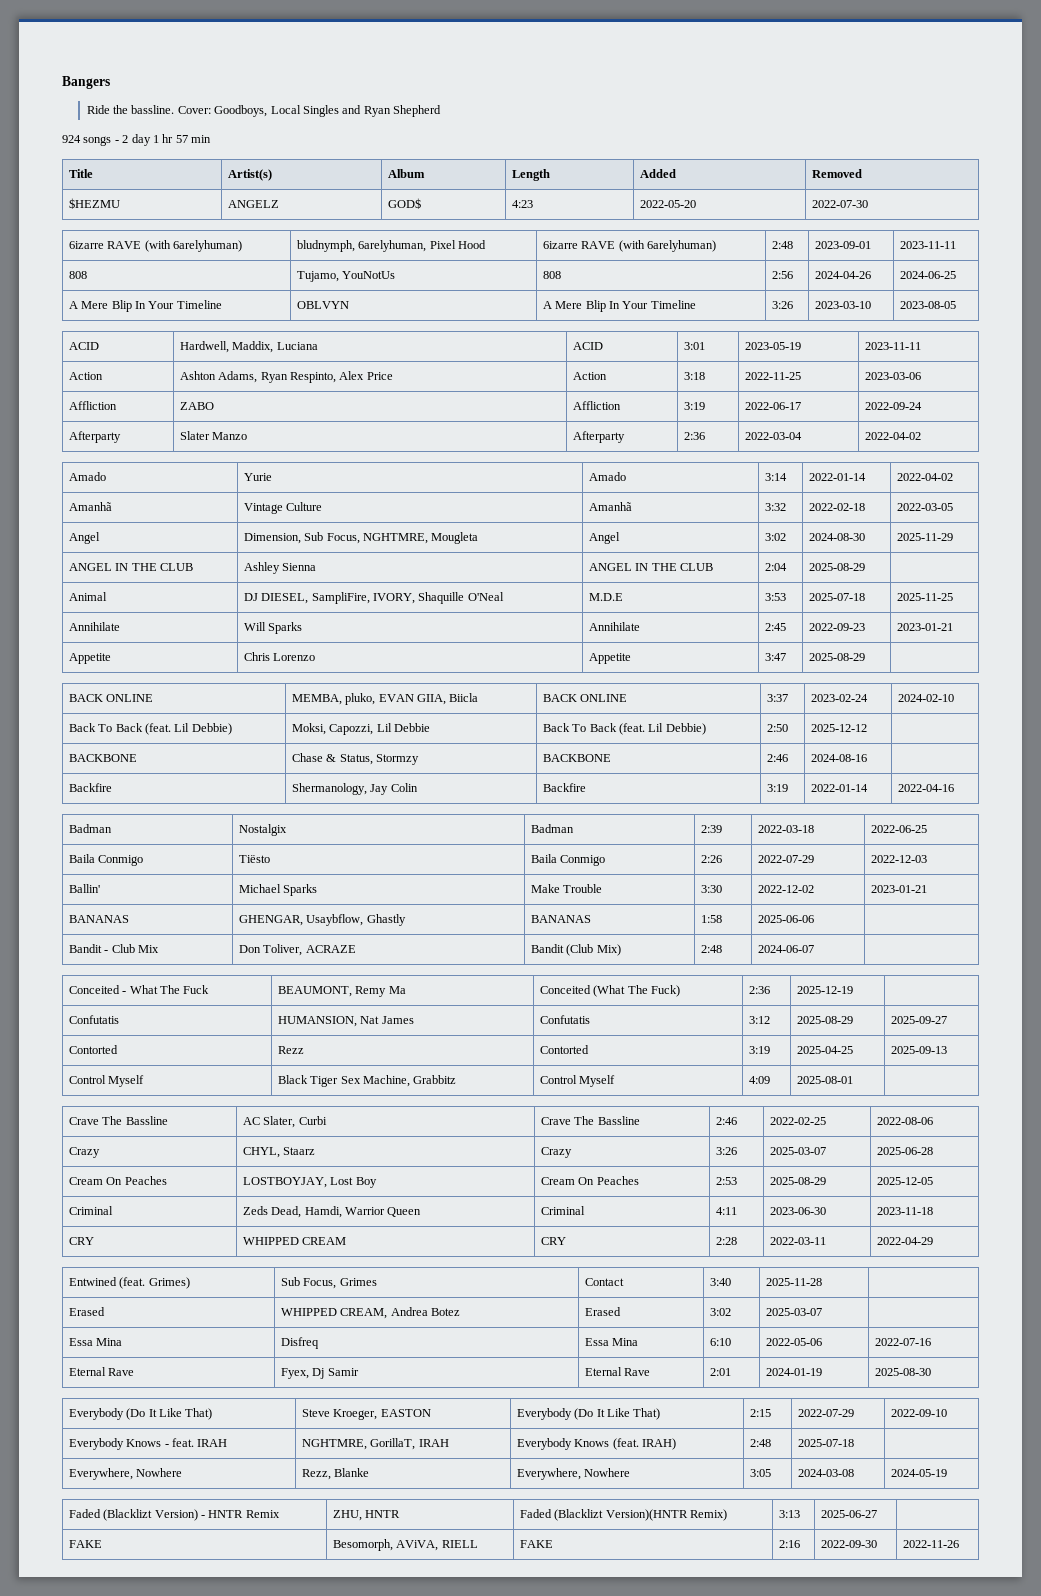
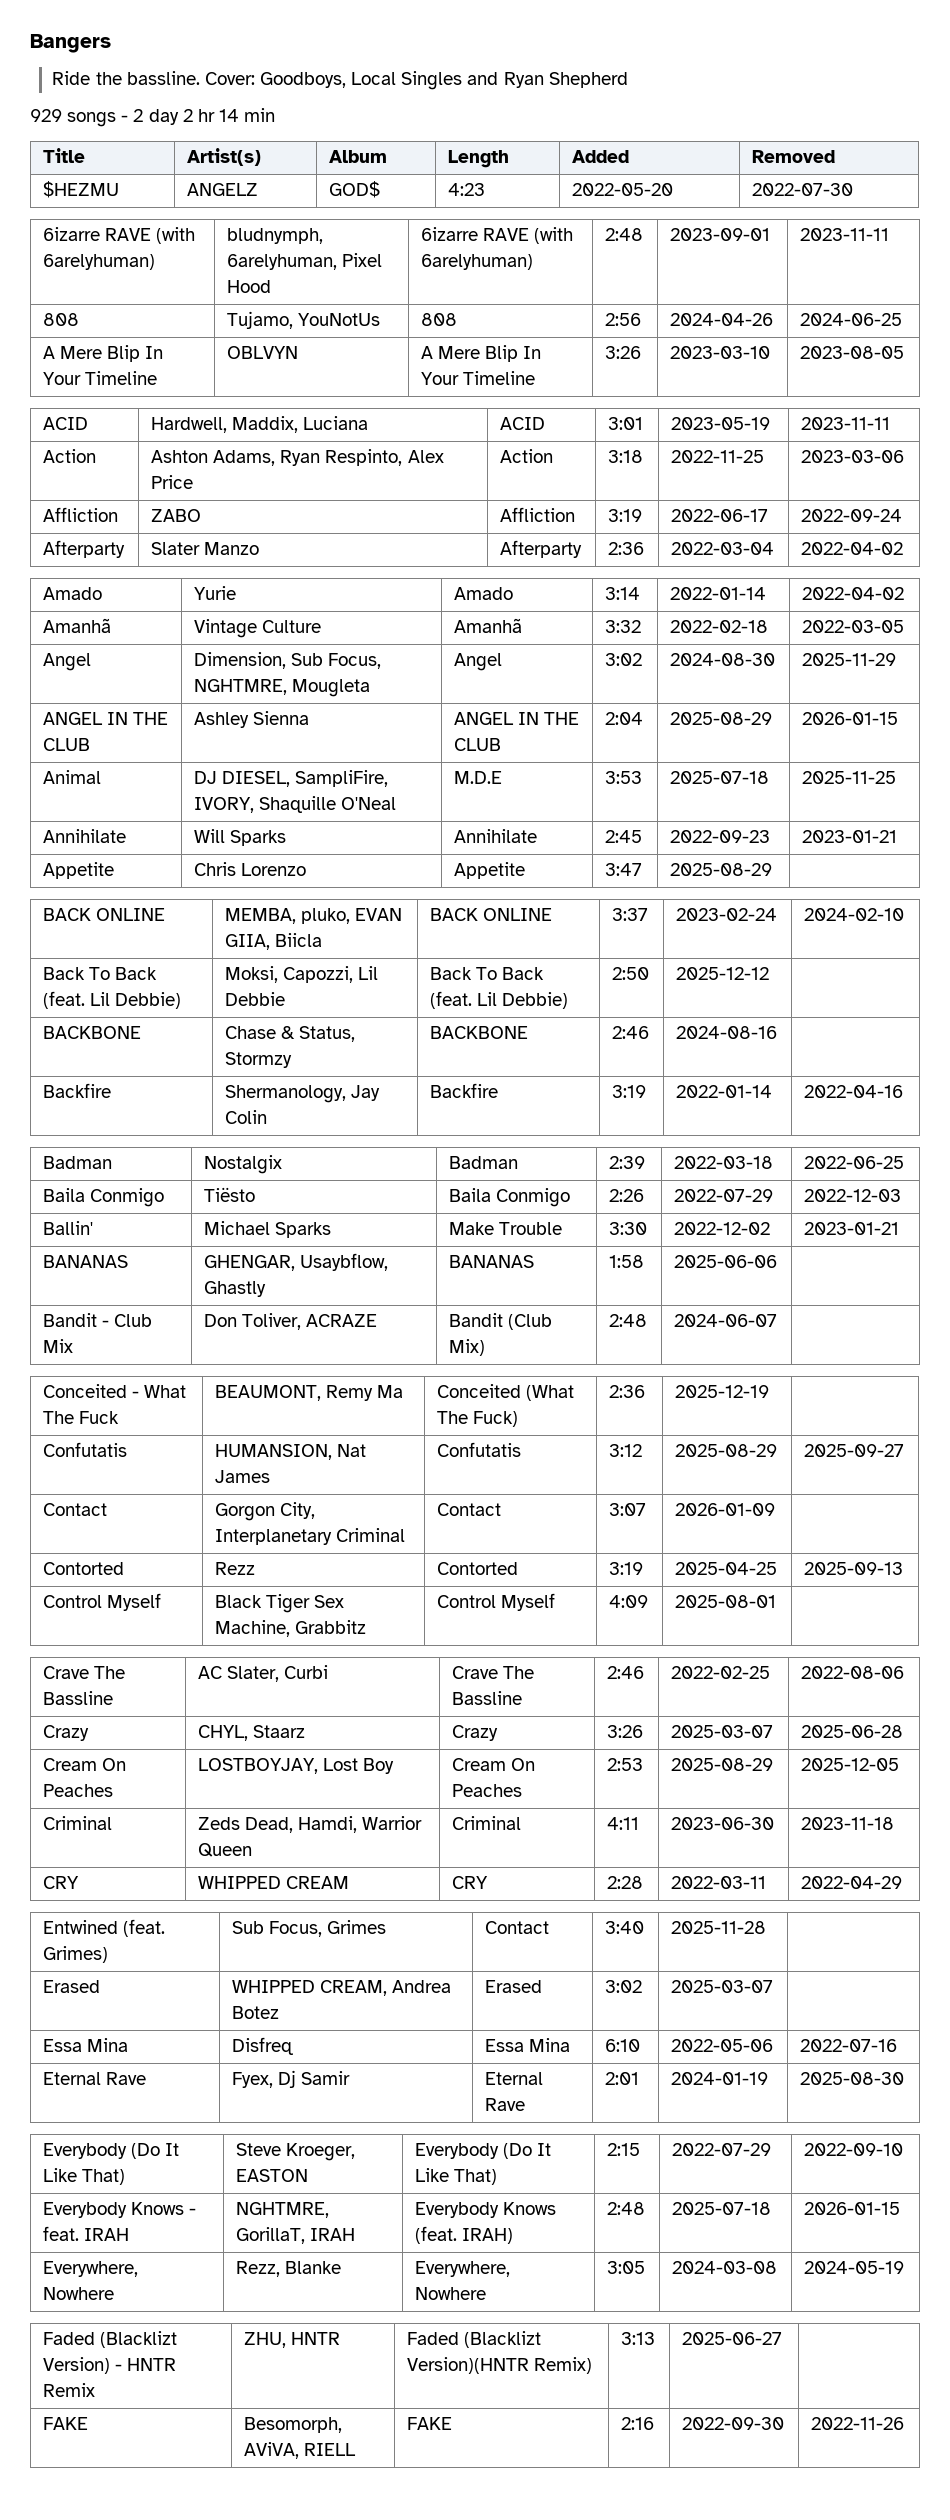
[62,135,81,143] 924 -> [30,109,62,122] 929
[152,134,188,143] 1 hr 57 -> [182,109,239,122] 2 hr 14
(865, 567) none -> [802,712,899,725] 2026-01-15
(947, 1020) none -> [43,1503,108,1516] [215,1502,316,1521] [215,1528,406,1545] [437,1503,502,1516] [609,1503,647,1516] [675,1503,776,1516] // Contact | Gorgon City, Interplanetary Criminal | Contact | 3:07 | 2026-01-09 |
(854, 1443) none -> [804,2202,901,2215] 2026-01-15

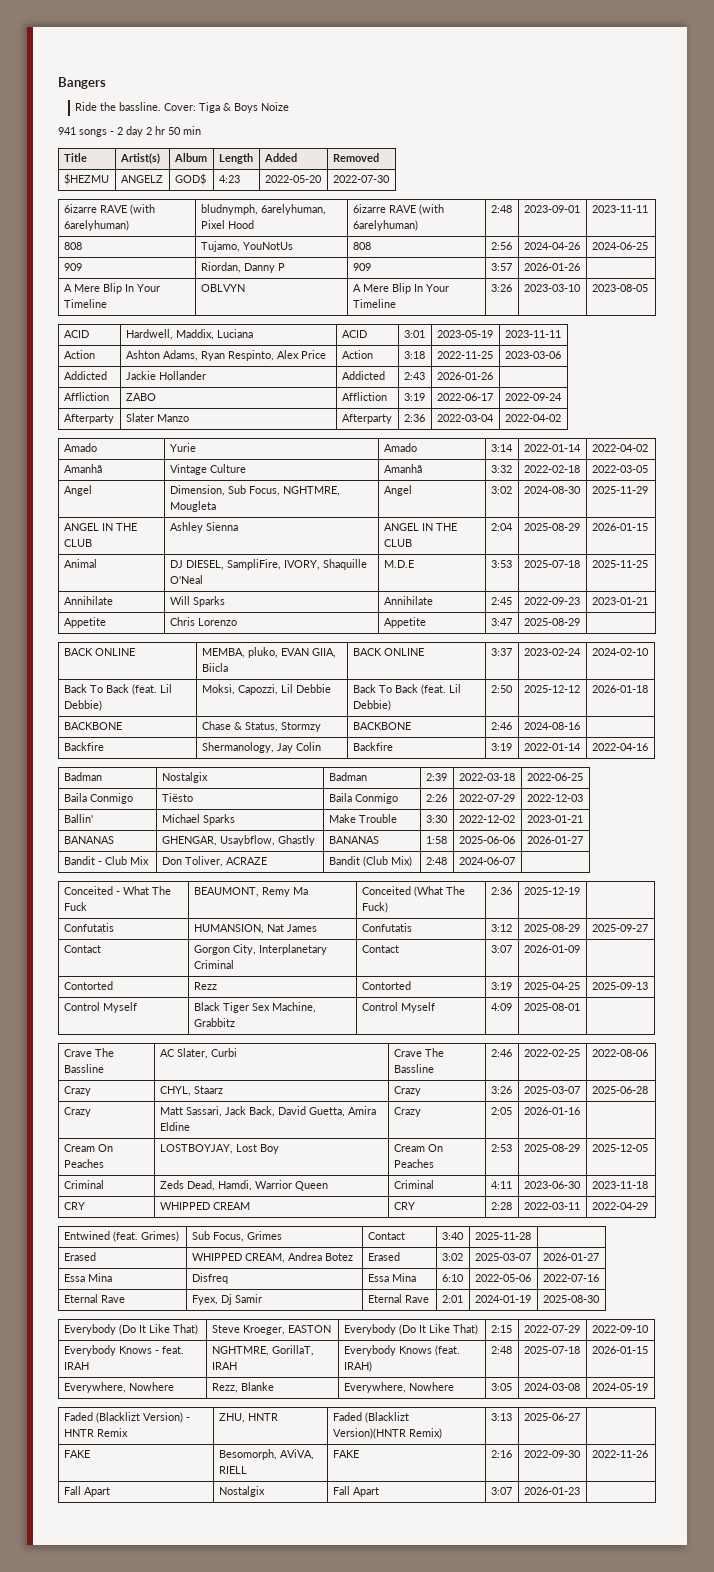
[260,71,628,90] [30,109,62,122] Goodboys, Local Singles and Ryan Shepherd // 929 -> [199,102,290,113] [58,127,76,135] Tiga & Boys Noize // 941
[218,109,239,122] 14 -> [168,127,181,135] 50
(903, 319) none -> [63,263,82,271] [200,262,285,273] [352,263,371,271] [490,263,512,271] [523,263,580,271] // 909 | Riordan, Danny P | 909 | 3:57 | 2026-01-26 |
(905, 456) none -> [63,371,107,380] [125,371,206,380] [341,371,385,380] [403,372,425,380] [436,372,493,380] // Addicted | Jackie Hollander | Addicted | 2:43 | 2026-01-26 |
(770, 973) none -> [591,685,648,693] 2026-01-18
(778, 1261) none -> [526,836,583,844] 2026-01-27
(904, 1731) none -> [63,1107,91,1117] [159,1106,376,1117] [159,1122,190,1131] [393,1107,421,1117] [490,1107,512,1115] [523,1107,580,1115] // Crazy | Matt Sassari, Jack Back, David Guetta, Amira Eldine | Crazy | 2:05 | 2026-01-16 |
(774, 1986) none -> [542,1253,599,1261] 2026-01-27
(905, 2423) none -> [63,1486,110,1497] [218,1486,265,1497] [332,1486,379,1497] [490,1487,512,1495] [523,1487,580,1495] // Fall Apart | Nostalgix | Fall Apart | 3:07 | 2026-01-23 |

